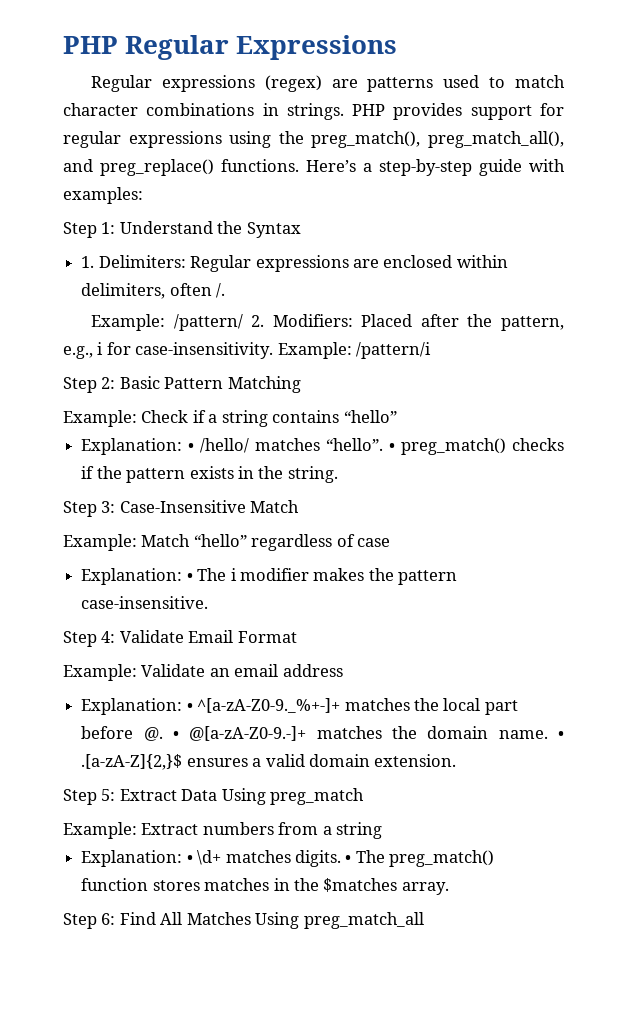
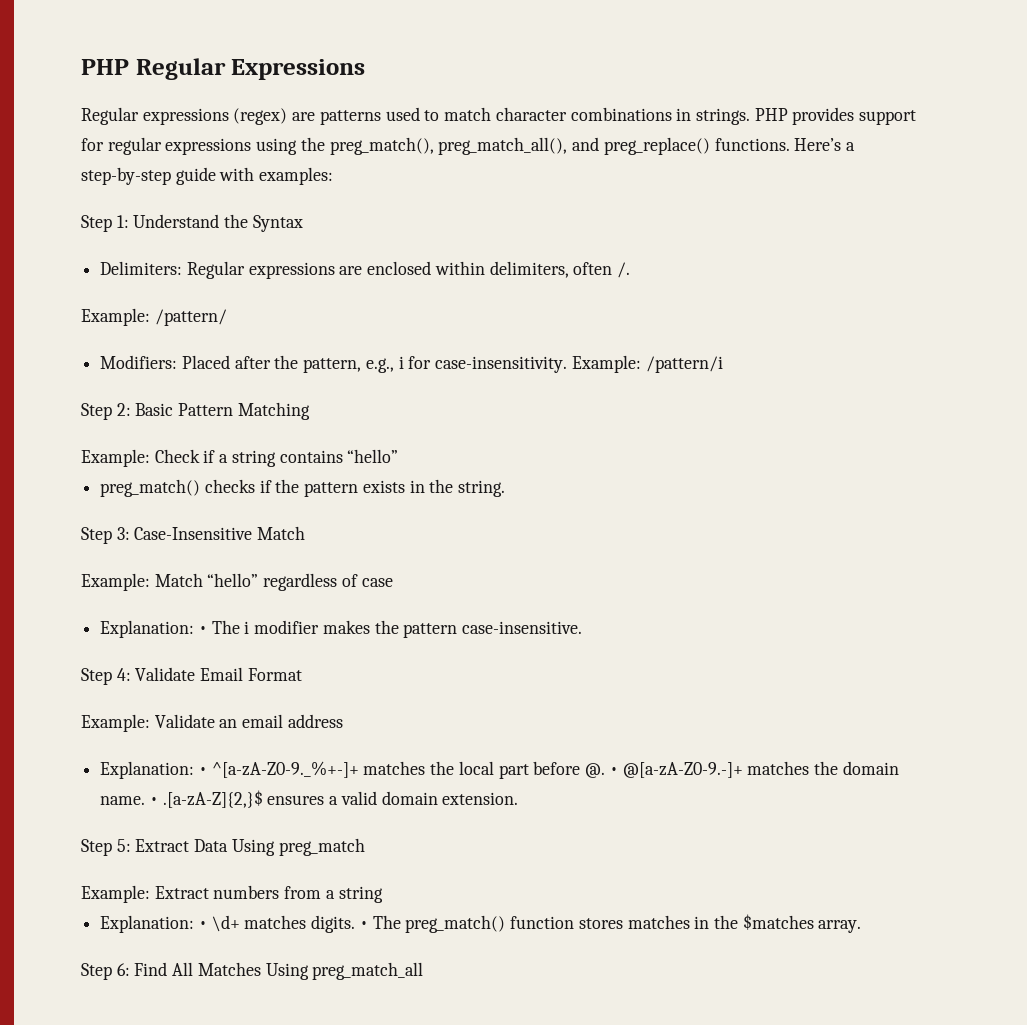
[81,256,95,268] 1. -> (303, 223) none
[251,315,265,327] 2. -> (227, 317) //
[81,438,396,455] Explanation: • /hello/ matches “hello”. • -> (399, 456) none

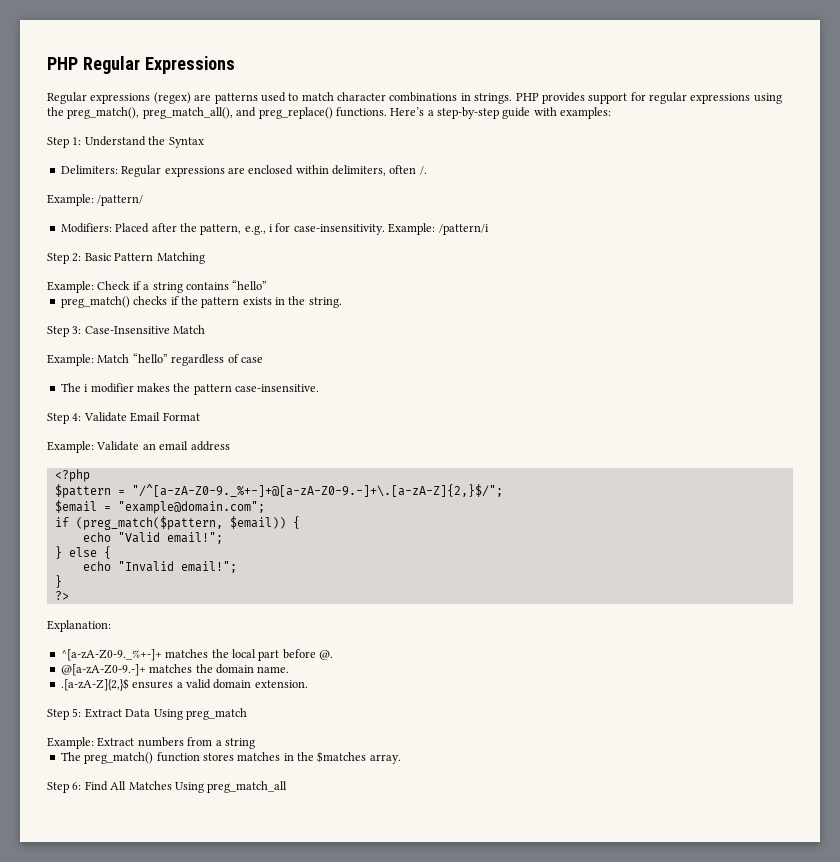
[100,620,207,638] Explanation: • -> (263, 360) none
[100,761,207,779] // Explanation: • -> [54,469,90,482] [54,484,503,498] [54,500,265,514] [54,516,300,530] [82,532,223,544] [54,546,111,559] [82,561,237,573] [54,575,62,588] [54,591,69,600] [47,620,111,632] // <?php // $pattern = "/^[a-zA-Z0-9._%+-]+@[a-zA-Z0-9.-]+\.[a-zA-Z]{2,}$/"; // $email = "example@domain.com"; // if (preg_match($pattern, $email)) { // echo "Valid email!"; // } else { // echo "Invalid email!"; // } // ?> // Explanation: //
[609,767,618,775] • -> (333, 655) //
[149,797,158,805] • -> (290, 669) //
[100,915,368,933] Explanation: • \d+ matches digits. • -> (255, 743) none

